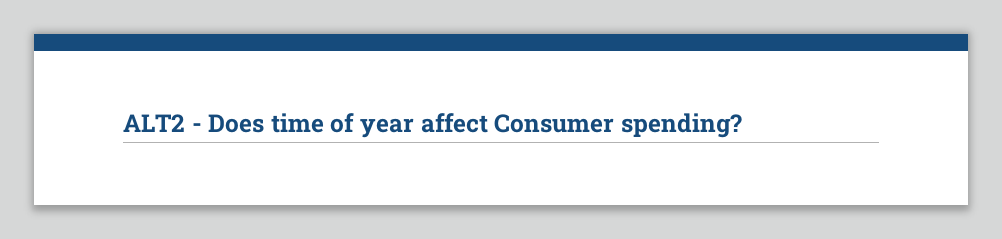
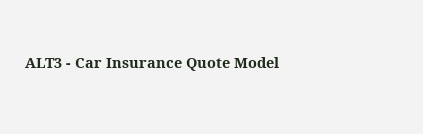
[123,113,742,138] ALT2 - Does time of year affect Consumer spending? -> [25,57,279,71] ALT3 - Car Insurance Quote Model

